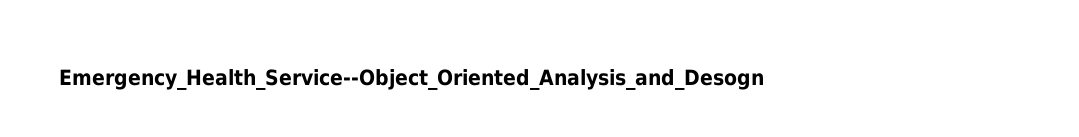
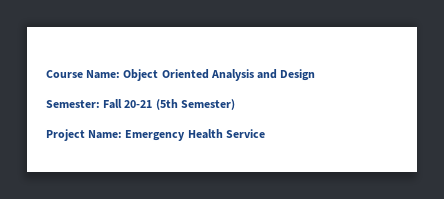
[59,69,764,90] Emergency_Health_Service--Object_Oriented_Analysis_and_Desogn -> [46,69,316,81] [46,99,235,110] [46,129,265,141] Course Name: Object Oriented Analysis and Design // Semester: Fall 20-21 (5th Semester) // Project Name: Emergency Health Service

